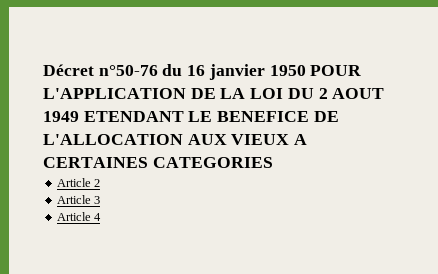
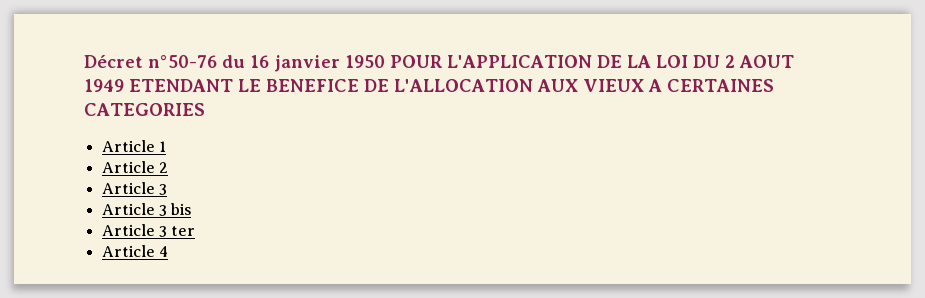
(273, 162) none -> [101,140,166,152] // Article 1
(101, 200) none -> [101,203,192,216] [101,224,196,237] // Article 3 bis // Article 3 ter

